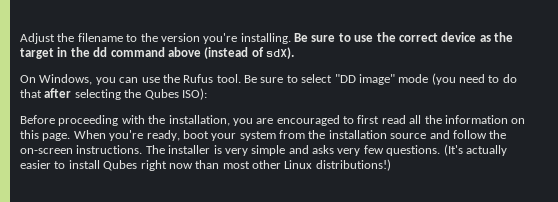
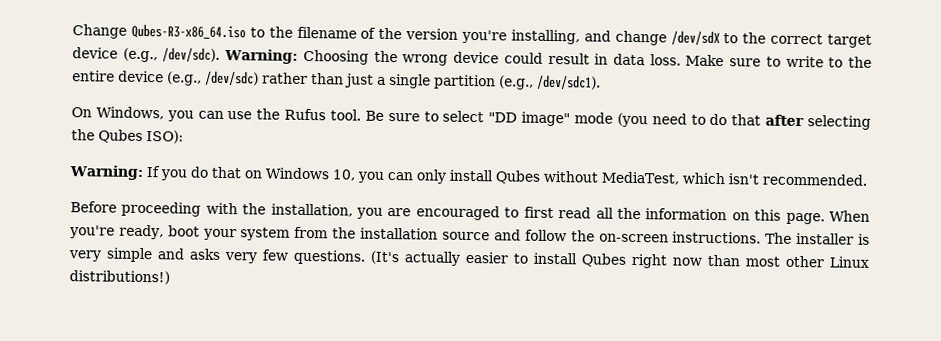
[20,33,55,44] Adjust -> [72,23,265,40] Change Qubes-R3-x86_64.iso to
[126,34,138,42] to -> [360,27,377,39] of
[240,32,513,44] [20,47,294,59] installing. Be sure to use the correct device as the target in the dd command above (instead of sdX). -> [510,29,872,48] [72,47,873,68] [72,70,601,90] installing, and change /dev/sdX to the correct target device (e.g., /dev/sdc). Warning: Choosing the wrong device could result in data loss. Make sure to write to the entire device (e.g., /dev/sdc) rather than just a single partition (e.g., /dev/sdc1).
(207, 94) none -> [69,165,867,186] // Warning: If you do that on Windows 10, you can only install Qubes without MediaTest, which isn't recommended.

